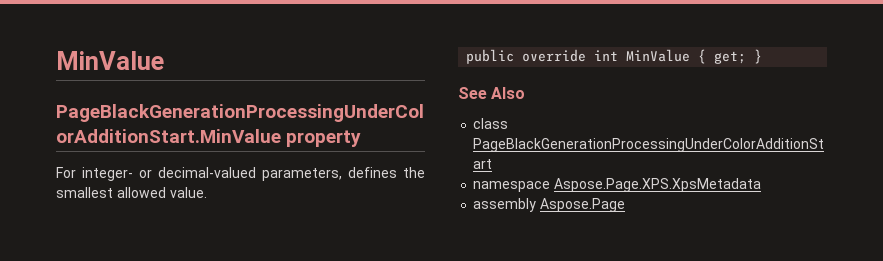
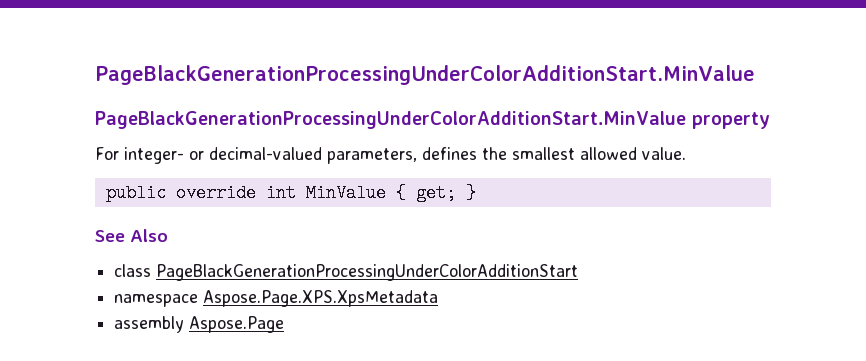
[56,51,164,70] MinValue -> [95,65,755,85] PageBlackGenerationProcessingUnderColorAdditionStart.MinValue

